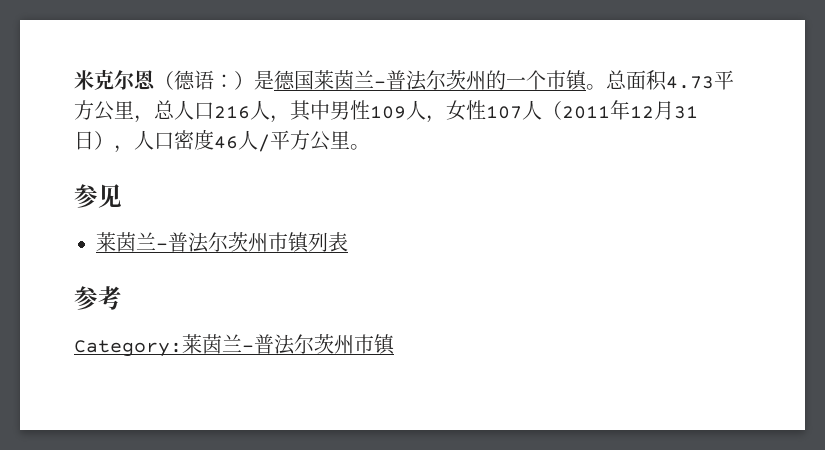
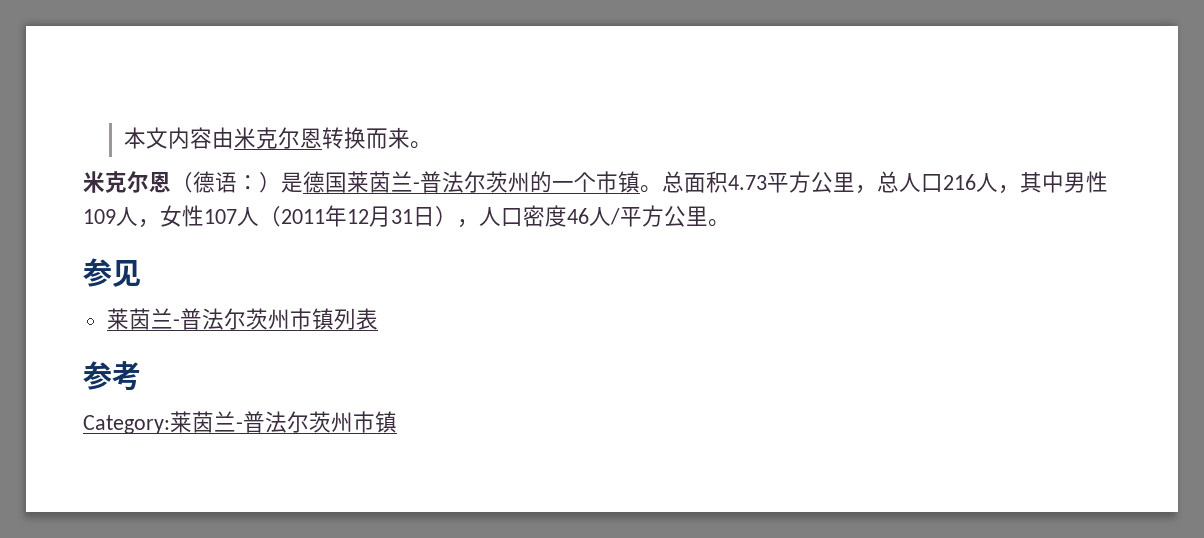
(74, 80) none -> [124,127,433,149] 本文内容由米克尔恩转换而来。 //

